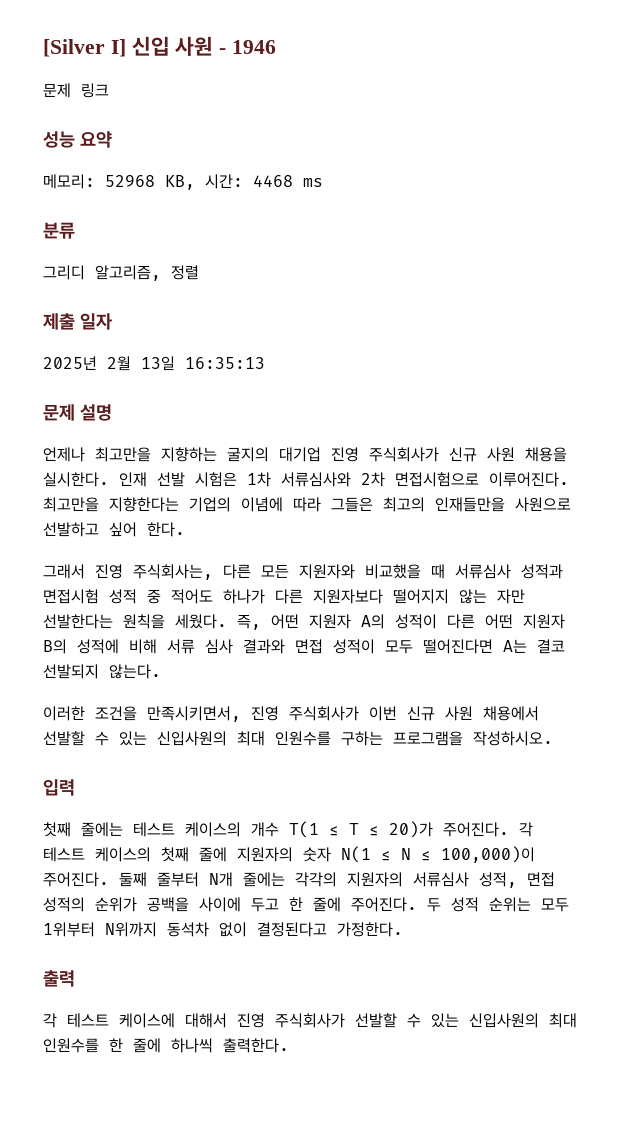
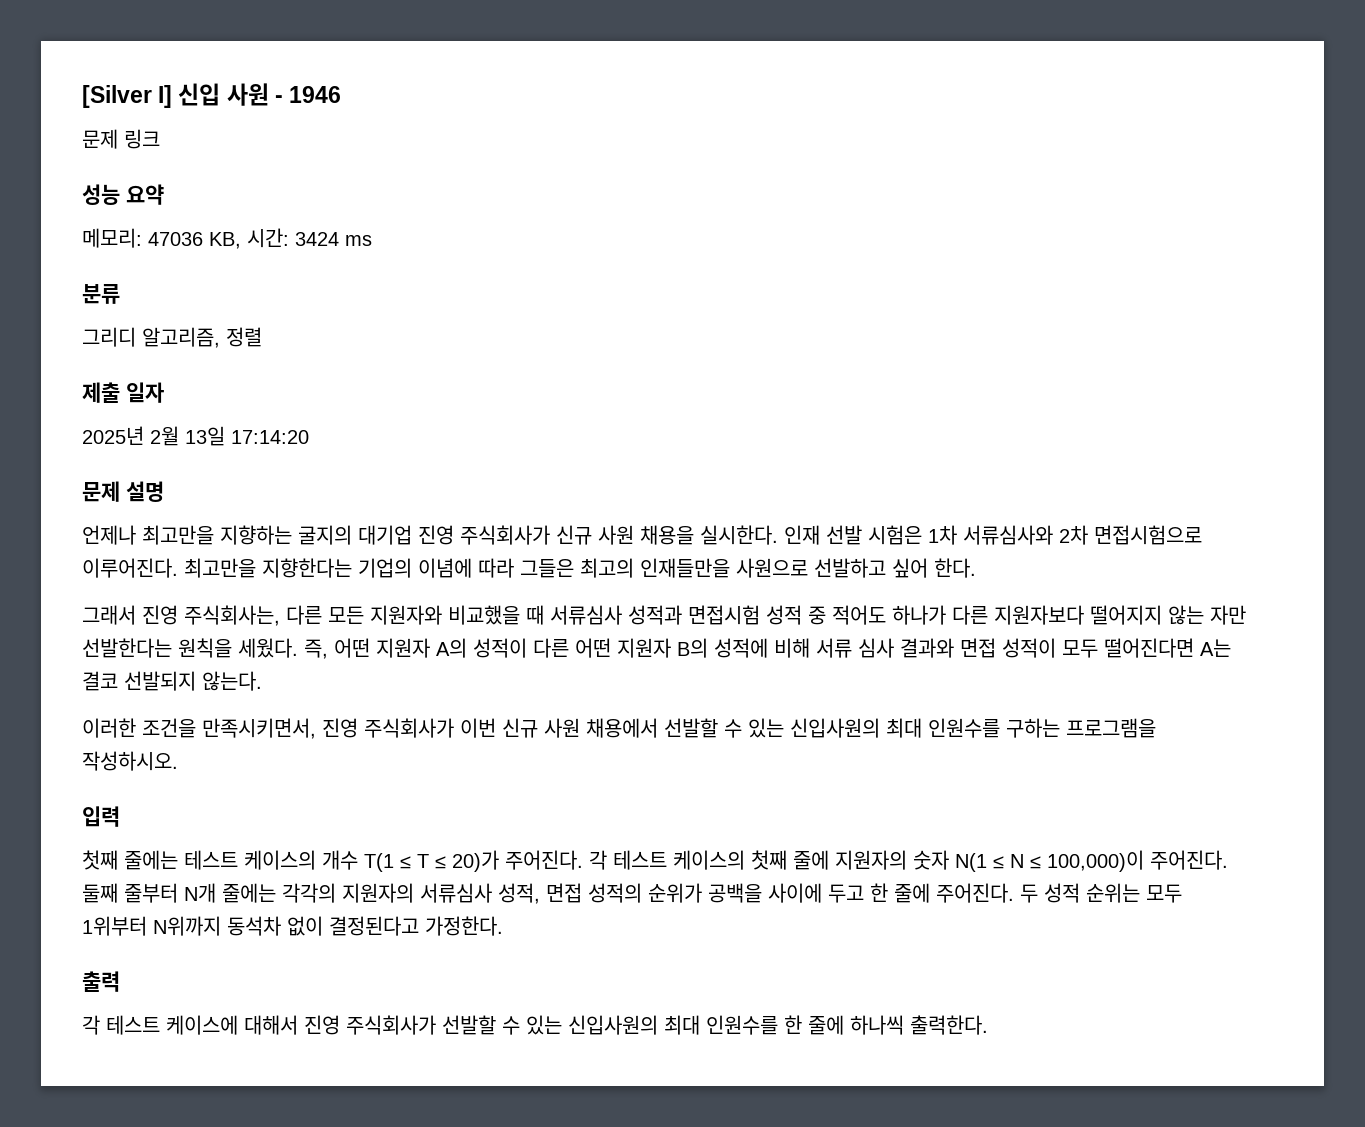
[105,175,155,187] 52968 -> [148,232,203,246] 47036
[253,175,293,187] 4468 -> [295,232,339,246] 3424
[185,357,265,369] 16:35:13 -> [231,430,309,444] 17:14:20

